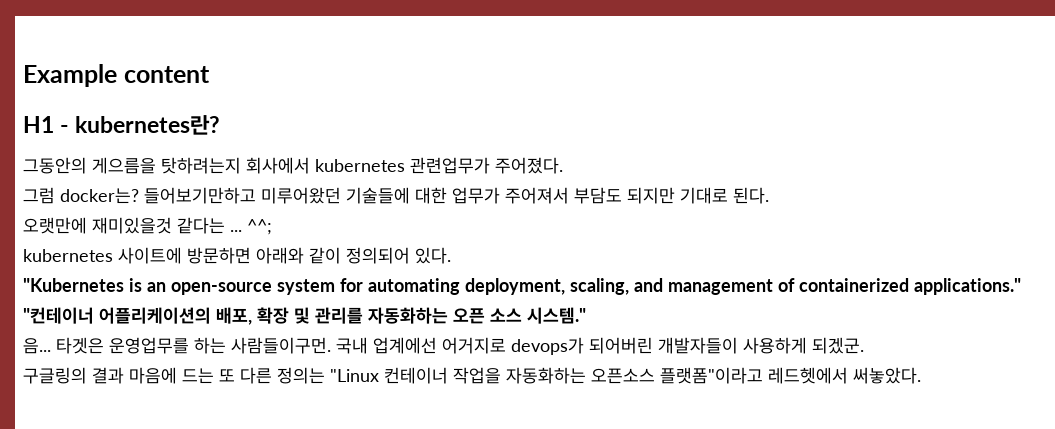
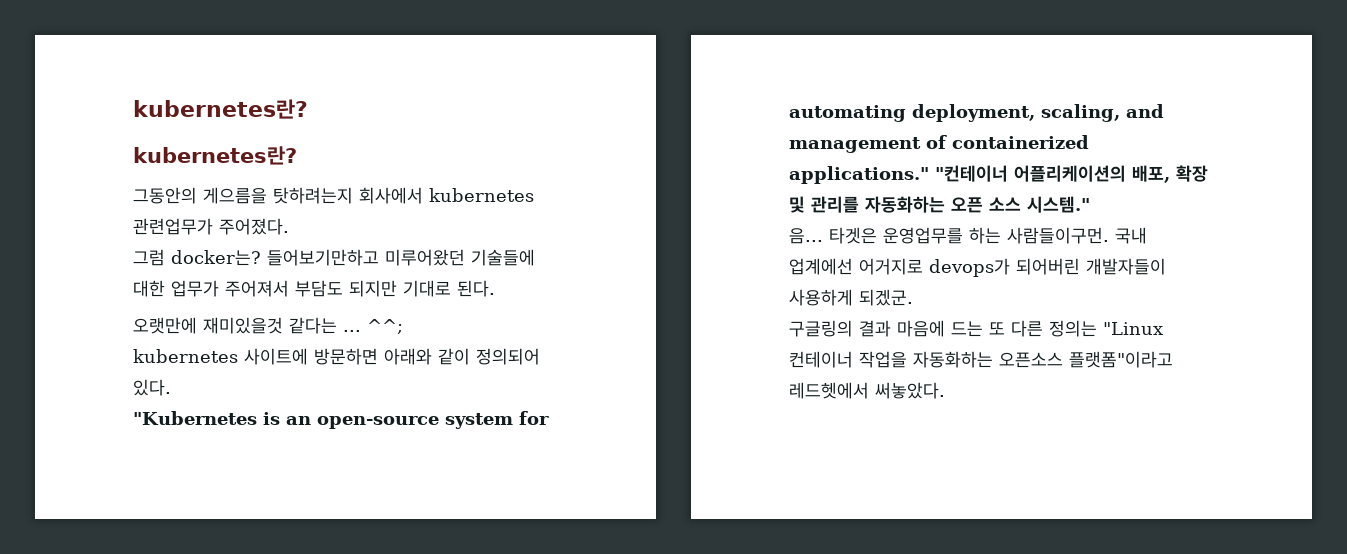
[23,64,210,87] [23,116,70,133] Example content // H1 - -> [133,99,308,119] kubernetes란? //

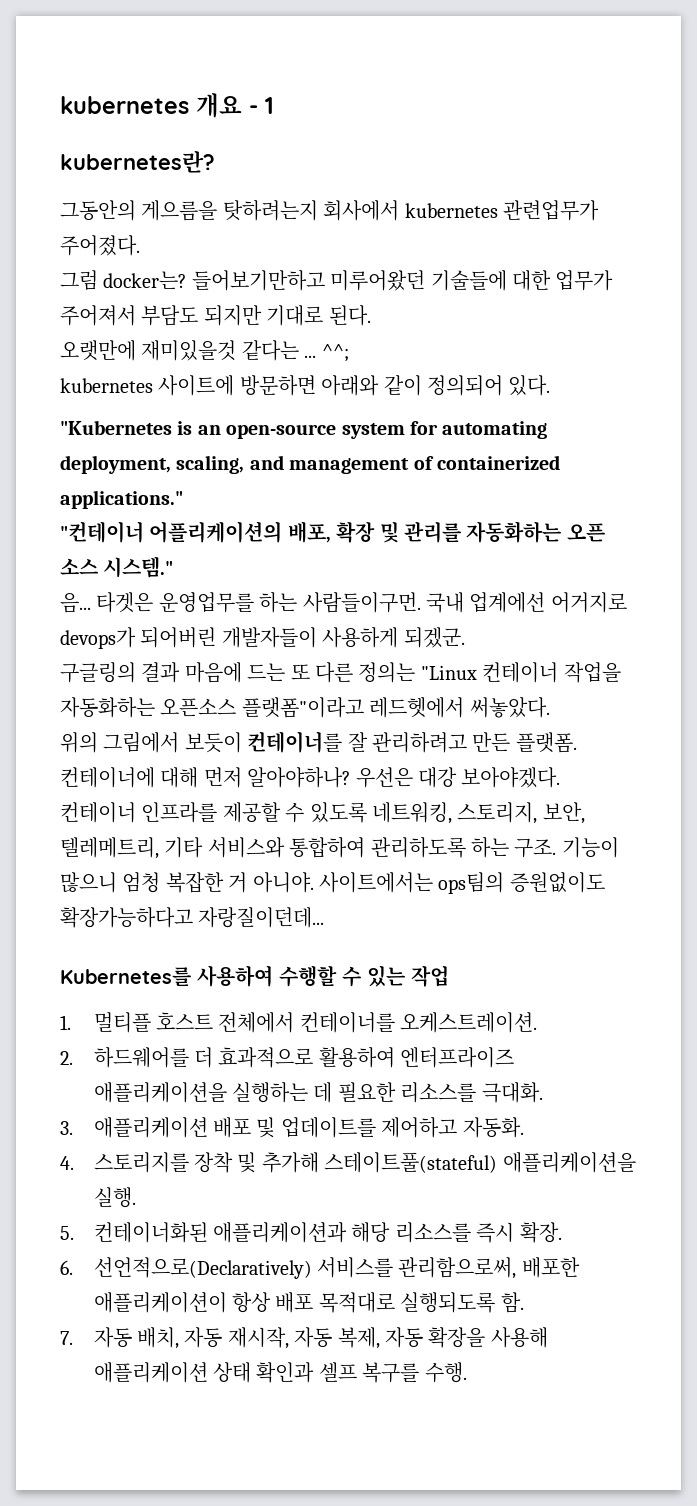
[133,99,308,119] kubernetes란? -> [60,93,274,118] kubernetes 개요 - 1
(929, 175) none -> (183, 499) //
(945, 390) none -> [60,731,577,753] [60,767,561,788] [60,802,585,824] [60,837,619,859] [60,872,605,894] [60,907,325,928] [60,965,449,987] [60,1012,538,1033] [60,1047,515,1068] [93,1082,543,1103] [60,1117,524,1138] [60,1152,636,1173] [93,1187,136,1208] [60,1222,562,1243] [60,1257,580,1279] [93,1292,524,1313] [60,1327,548,1349] [93,1362,467,1383] // 위의 그림에서 보듯이 컨테이너를 잘 관리하려고 만든 플랫폼. 컨테이너에 대해 먼저 알아야하나? 우선은 대강 보아야겠다. 컨테이너 인프라를 제공할 수 있도록 네트워킹, 스토리지, 보안, 텔레메트리, 기타 서비스와 통합하여 관리하도록 하는 구조. 기능이 많으니 엄청 복잡한 거 아니야. 사이트에서는 ops팀의 증원없이도 확장가능하다고 자랑질이던데... // Kubernetes를 사용하여 수행할 수 있는 작업 // 1. 멀티플 호스트 전체에서 컨테이너를 오케스트레이션. // 2. 하드웨어를 더 효과적으로 활용하여 엔터프라이즈 애플리케이션을 실행하는 데 필요한 리소스를 극대화. // 3. 애플리케이션 배포 및 업데이트를 제어하고 자동화. // 4. 스토리지를 장착 및 추가해 스테이트풀(stateful) 애플리케이션을 실행. // 5. 컨테이너화된 애플리케이션과 해당 리소스를 즉시 확장. // 6. 선언적으로(Declaratively) 서비스를 관리함으로써, 배포한 애플리케이션이 항상 배포 목적대로 실행되도록 함. // 7. 자동 배치, 자동 재시작, 자동 복제, 자동 확장을 사용해 애플리케이션 상태 확인과 셀프 복구를 수행.

